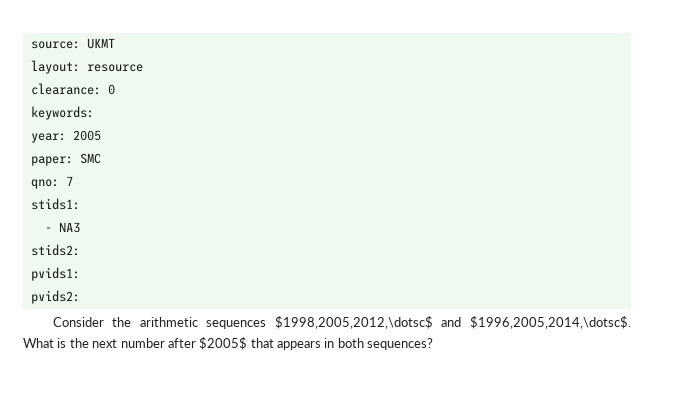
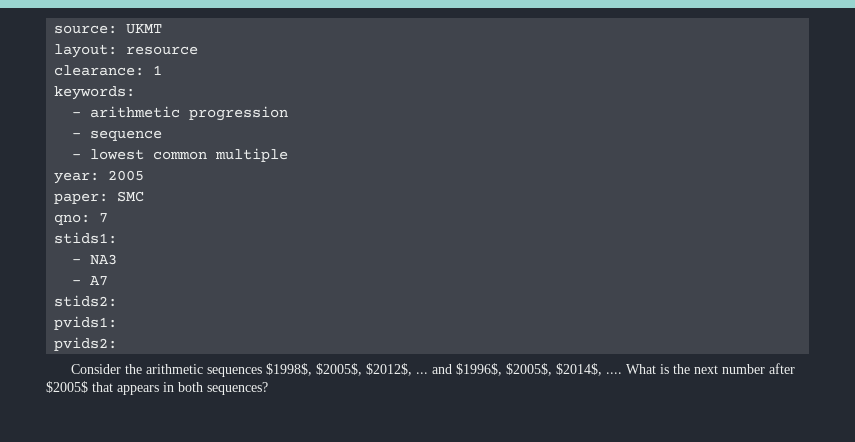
[107,84,115,95] 0 -> [153,65,163,75] 1
(94, 113) none -> [72,106,289,121] [72,130,163,141] [72,148,289,162] // - arithmetic progression // - sequence // - lowest common multiple
(80, 227) none -> [72,276,109,286] // - A7
[274,316,631,329] $1998,2005,2012,\dotsc$ and $1996,2005,2014,\dotsc$. -> [266,363,623,376] $1998$, $2005$, $2012$, ... and $1996$, $2005$, $2014$, ....

